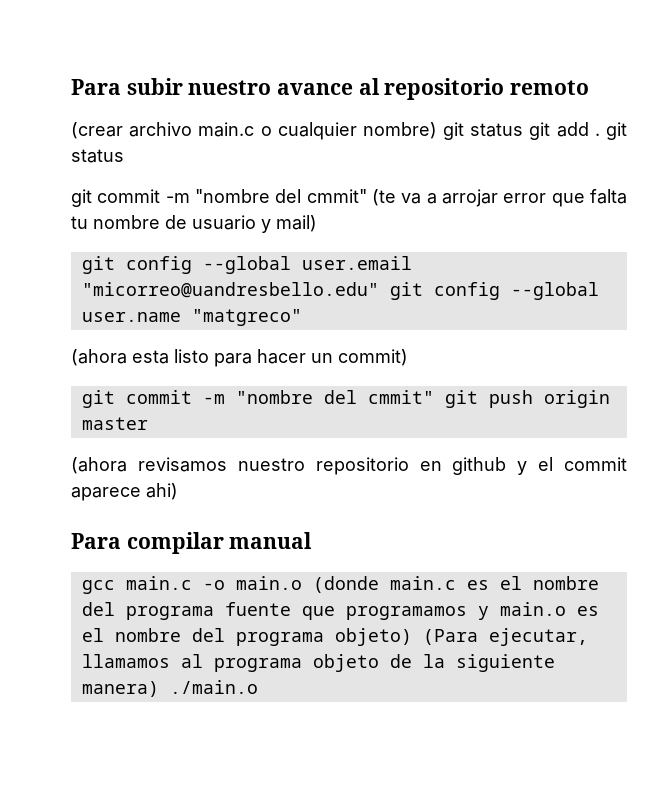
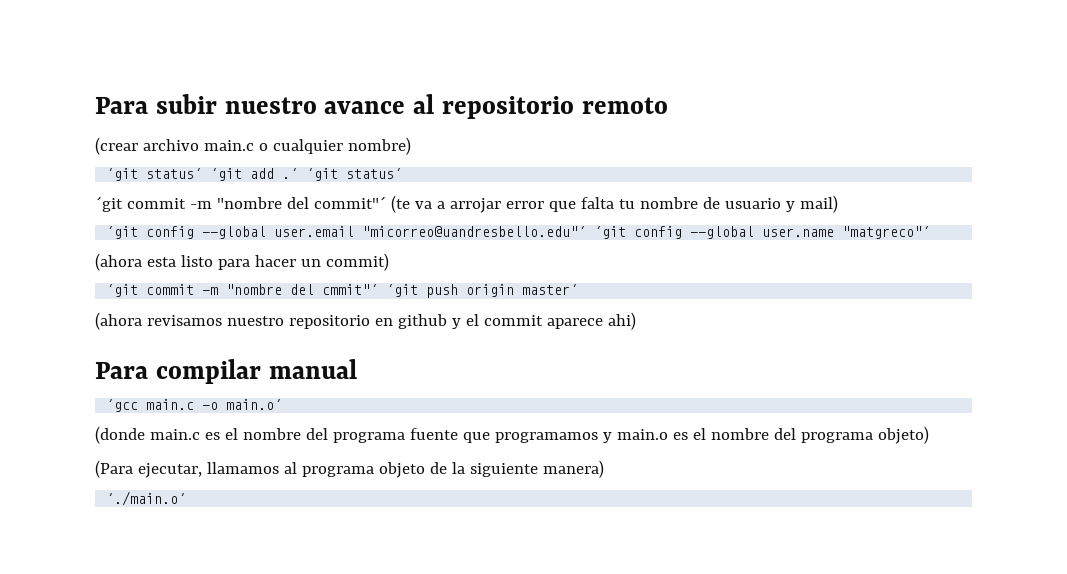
[443,122,627,140] [71,149,124,163] [71,189,367,207] git status git add . git status // git commit -m "nombre del cmmit" -> [106,168,403,181] [95,196,386,212] // ´git status´ ´git add .´ ´git status´ // ´git commit -m "nombre del commit"´
[81,256,115,274] git -> [106,226,139,239] ´git
[81,282,423,300] "micorreo@uandresbello.edu" git -> [362,226,627,239] "micorreo@uandresbello.edu"´ ´git
[191,309,302,326] "matgreco" -> [842,226,931,239] "matgreco"´
[81,390,478,408] git commit -m "nombre del cmmit" git -> [106,284,419,297] ´git commit -m "nombre del cmmit"´ ´git
[81,417,148,430] master -> [522,284,579,295] master´
[81,580,115,594] gcc -> [106,399,139,412] ´gcc
[235,576,302,590] main.o -> [226,399,283,410] main.o´ //
(412, 637) none -> (929, 435) //
[169,680,258,694] ./main.o -> [106,491,187,506] // ´./main.o´

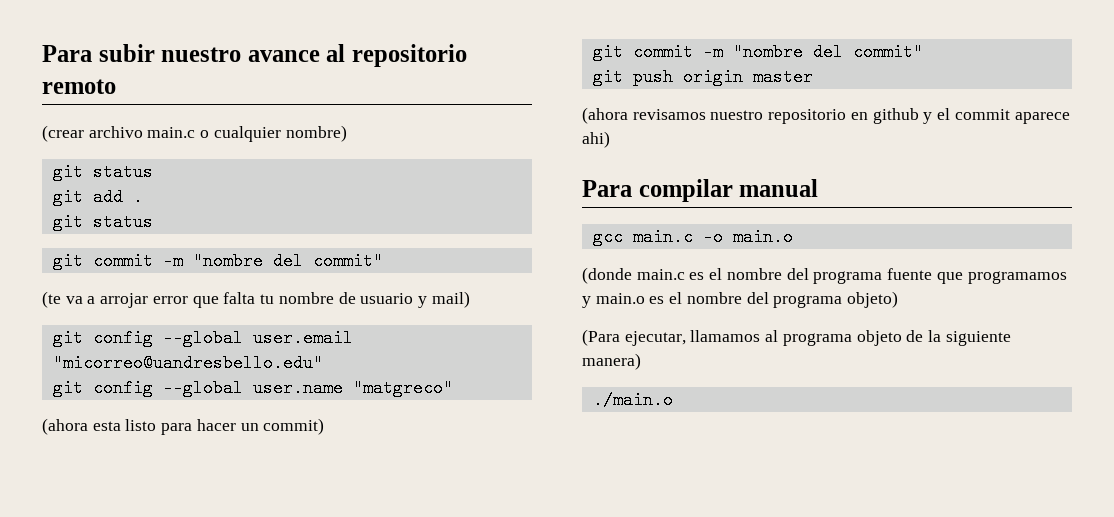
[106,168,403,181] [95,196,386,212] ´git status´ ´git add .´ ´git status´ // ´git commit -m "nombre del commit"´ -> [52,163,153,181] [52,188,143,206] [52,213,153,231] [52,252,383,270] git status // git add . // git status // git commit -m "nombre del commit" //
[106,226,139,239] ´git -> [52,329,83,347] git
[362,226,627,239] "micorreo@uandresbello.edu"´ ´git -> [52,354,323,372] [52,379,83,397] "micorreo@uandresbello.edu" // git
[842,226,931,239] "matgreco"´ -> [352,379,453,397] "matgreco"
[106,284,419,297] ´git commit -m "nombre del cmmit"´ ´git -> [592,43,923,61] [592,68,623,86] git commit -m "nombre del commit" // git
[522,284,579,295] master´ -> [752,68,813,86] master
[106,399,139,412] ´gcc -> [592,228,623,246] gcc
[226,399,283,410] main.o´ -> [732,228,793,246] main.o
[106,491,187,506] ´./main.o´ -> [592,391,673,409] ./main.o

